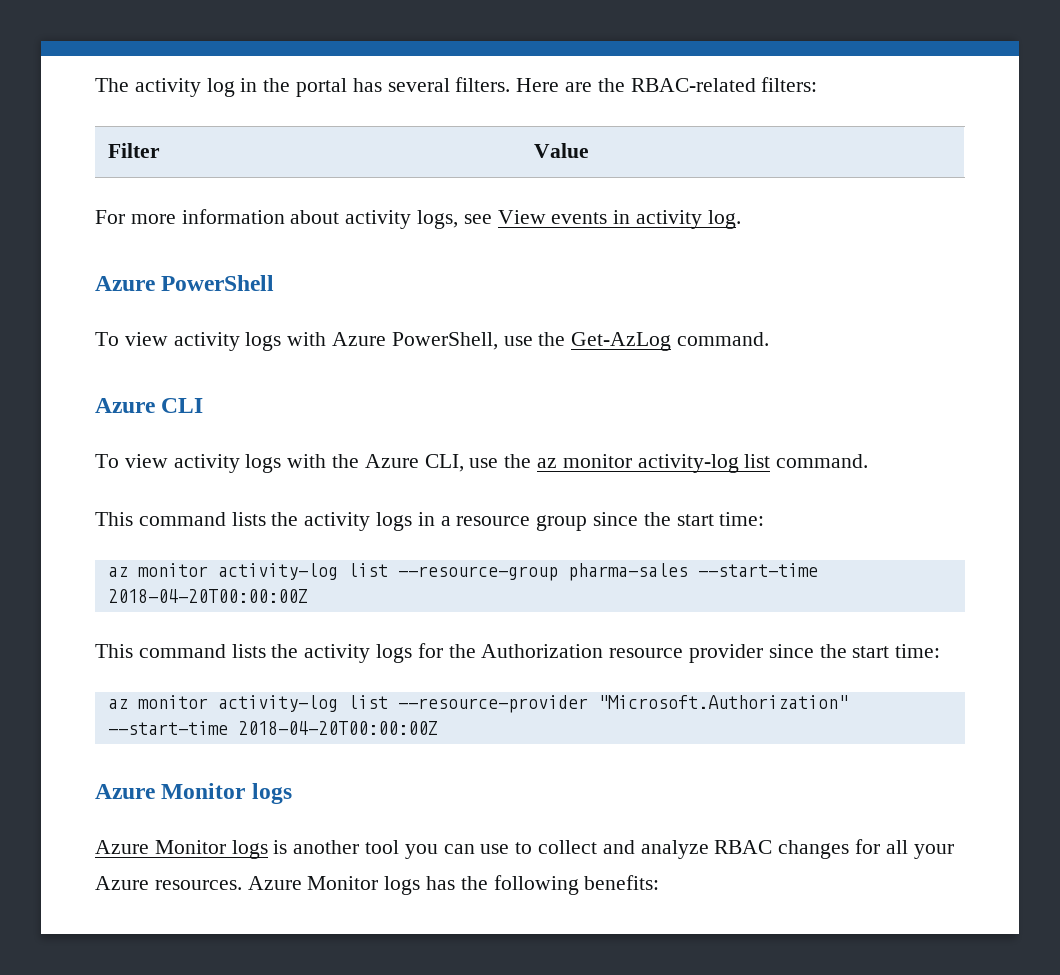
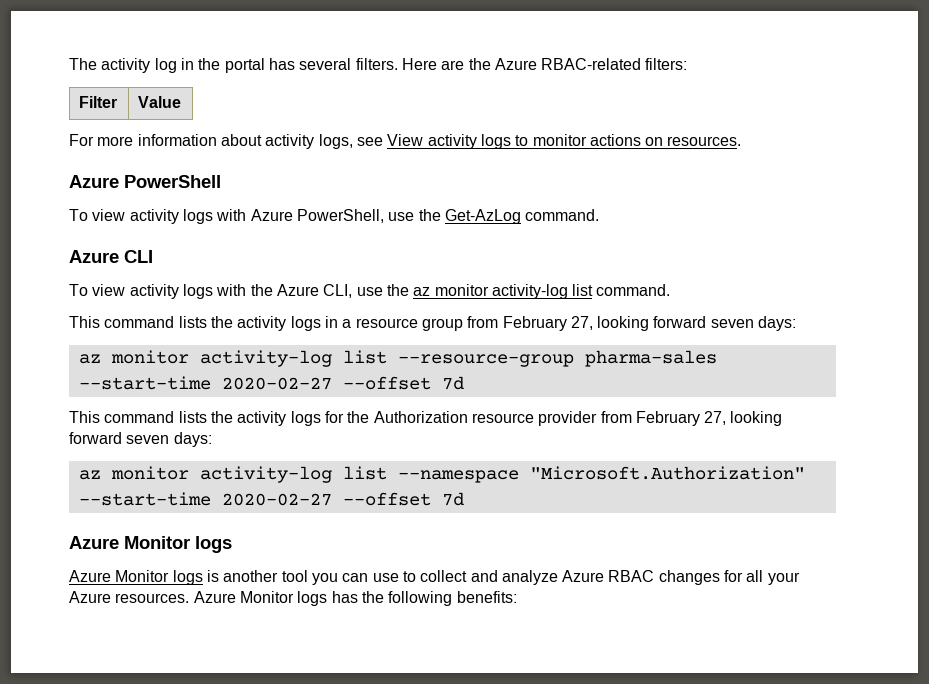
(625, 85) none -> [494,58,537,70] Azure
[551,210,741,229] events in activity log. -> [427,134,742,149] activity logs to monitor actions on resources.
[593,512,765,526] since the start time: -> [467,316,797,331] from February 27, looking forward seven days:
[107,589,308,603] 2018-04-20T00:00:00Z -> [221,376,464,390] 2020-02-27 --offset 7d
[768,644,941,658] [107,695,588,713] since the start time: // az monitor activity-log list --resource-provider -> [600,411,783,426] [69,432,212,447] [78,466,519,483] from February 27, looking forward seven days: // az monitor activity-log list --namespace
[237,721,438,735] 2018-04-20T00:00:00Z -> [221,492,464,506] 2020-02-27 --offset 7d
(709, 849) none -> [562,570,605,582] Azure

